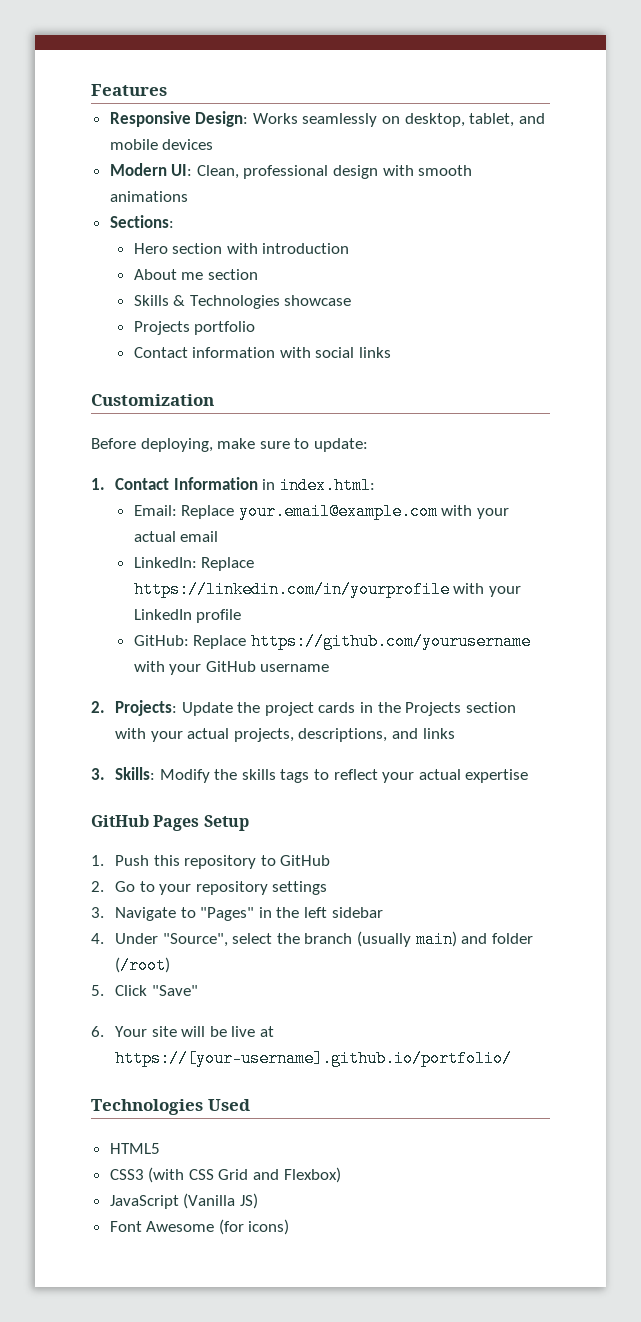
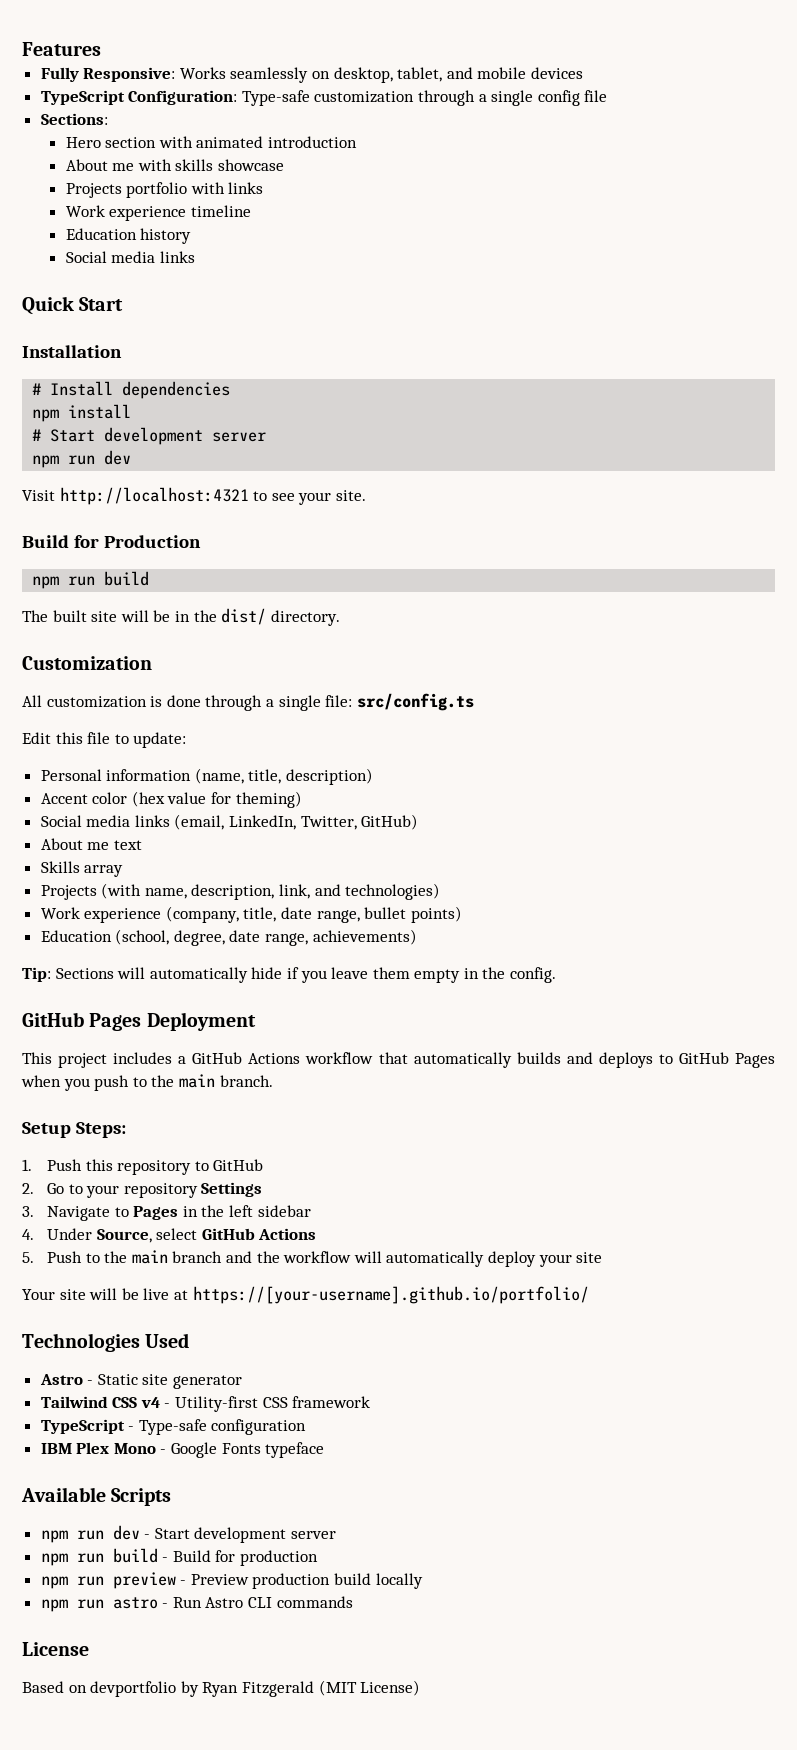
[109,111,249,127] Responsive Design: -> [40,67,176,82] Fully Responsive:
[109,163,473,179] [109,191,188,202] Modern UI: Clean, professional design with smooth animations -> [40,90,608,106] TypeScript Configuration: Type-safe customization through a single config file
(258, 248) none -> [196,136,264,148] animated
[207,269,258,280] [133,295,280,309] section // Skills & Technologies -> [137,159,214,171] with skills
[133,347,392,358] [91,394,214,406] [91,438,368,452] [91,477,375,494] [133,503,510,520] [133,531,219,542] [133,557,255,571] [133,581,521,598] [133,609,242,623] [133,633,531,650] [133,661,330,675] [91,700,516,716] [115,728,455,742] [91,767,529,783] [91,815,200,831] // Contact information with social links // Customization // Before deploying, make sure to update: // 1. Contact Information in index.html: // Email: Replace your.email@example.com with your actual email // LinkedIn: Replace https://linkedin.com/in/yourprofile with your LinkedIn profile // GitHub: Replace https://github.com/yourusername with your GitHub username // 2. Projects: Update the project cards in the Projects section with your actual projects, descriptions, and links // 3. Skills: Modify the skills tags to reflect your actual expertise // GitHub Pages -> [190,182,264,194] [65,205,251,221] [65,228,192,244] [65,251,195,263] [22,296,124,315] [22,345,122,358] [32,381,231,399] [32,404,132,422] [32,427,267,445] [32,450,132,468] [22,487,366,505] [22,535,201,548] [32,571,150,589] [22,608,340,626] [22,656,152,670] [22,693,474,711] [22,732,187,748] [40,768,374,785] [40,791,302,808] [40,814,419,830] [40,838,142,850] [40,861,124,877] [40,883,441,900] [40,906,462,923] [40,929,417,946] [22,967,557,983] [22,1012,256,1031] [22,1052,775,1068] [21,1074,273,1091] with links // Work experience timeline // Education history // Social media links // Quick Start // Installation // # Install dependencies // npm install // # Start development server // npm run dev // Visit http://localhost:4321 to see your site. // Build for Production // npm run build // The built site will be in the dist/ directory. // Customization // All customization is done through a single file: src/config.ts // Edit this file to update: // Personal information (name, title, description) // Accent color (hex value for theming) // Social media links (email, LinkedIn, Twitter, GitHub) // About me text // Skills array // Projects (with name, description, link, and technologies) // Work experience (company, title, date range, bullet points) // Education (school, degree, date range, achievements) // Tip: Sections will automatically hide if you leave them empty in the config. // GitHub Pages Deployment // This project includes a GitHub Actions workflow that automatically builds and deploys to GitHub Pages when you push to the main branch. //
(249, 823) none -> [75,1122,126,1138] Steps:
[272,881,328,895] settings -> [201,1182,263,1197] Settings
[200,907,255,921] "Pages" -> [133,1206,179,1220] Pages
[162,931,533,948] [115,957,171,974] [91,985,198,996] [91,1026,104,1037] "Source", select the branch (usually main) and folder (/root) // 5. Click "Save" // 6. -> [96,1228,317,1243] [22,1250,603,1267] Source, select GitHub Actions // 5. Push to the main branch and the workflow will automatically deploy your site //
[109,1143,160,1154] [109,1167,341,1183] [109,1193,258,1209] [109,1219,290,1235] HTML5 // CSS3 (with CSS Grid and Flexbox) // JavaScript (Vanilla JS) // Font Awesome (for icons) -> [39,1374,243,1389] [40,1396,371,1412] [40,1419,307,1435] [40,1442,325,1458] [21,1487,172,1506] [40,1525,337,1543] [40,1548,319,1566] [40,1572,423,1589] [40,1596,353,1612] [22,1642,89,1656] [22,1680,421,1697] Astro - Static site generator // Tailwind CSS v4 - Utility-first CSS framework // TypeScript - Type-safe configuration // IBM Plex Mono - Google Fonts typeface // Available Scripts // npm run dev - Start development server // npm run build - Build for production // npm run preview - Preview production build locally // npm run astro - Run Astro CLI commands // License // Based on devportfolio by Ryan Fitzgerald (MIT License)

